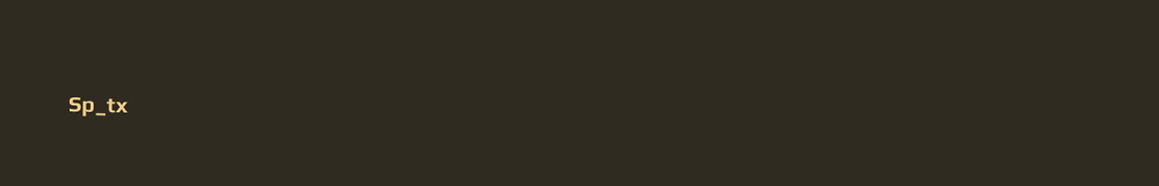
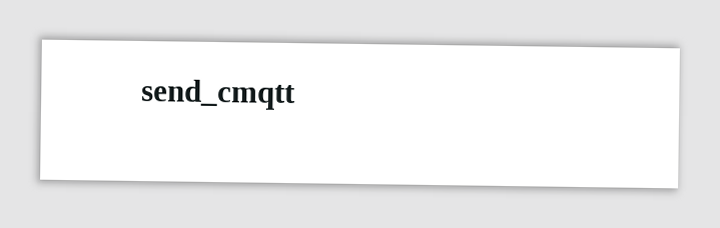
[68,96,129,118] Sp_tx -> [141,79,296,111] send_cmqtt

